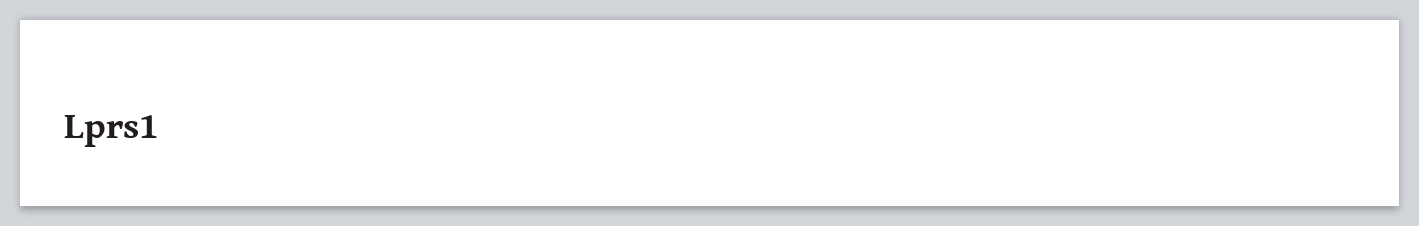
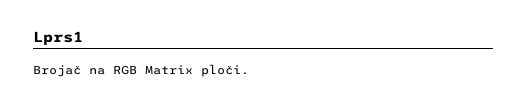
(159, 131) none -> [33,64,249,77] // Brojač na RGB Matrix ploči.

